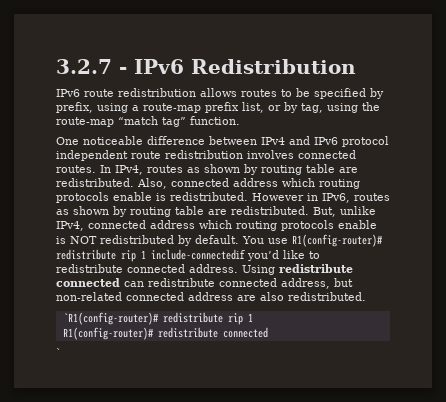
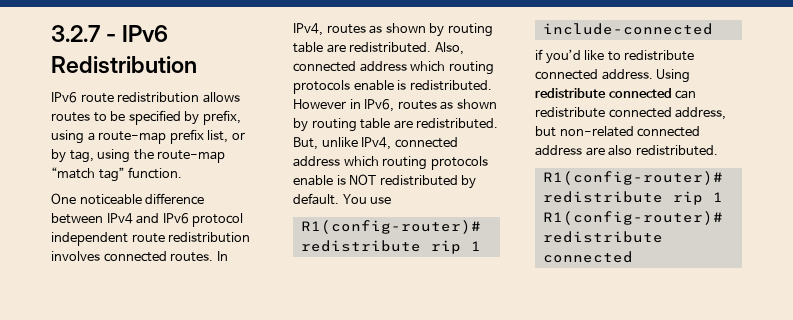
[292,234,383,247] [56,249,245,262] R1(config-router)# redistribute rip 1 include-connectedif -> [300,220,481,234] [300,240,481,254] [542,23,713,35] [535,49,543,60] // R1(config-router)# redistribute rip 1 include-connected // if
[62,312,159,325] `R1(config-router)# -> [542,171,723,185] R1(config-router)#
[56,348,62,357] // ` -> (633, 257) none

